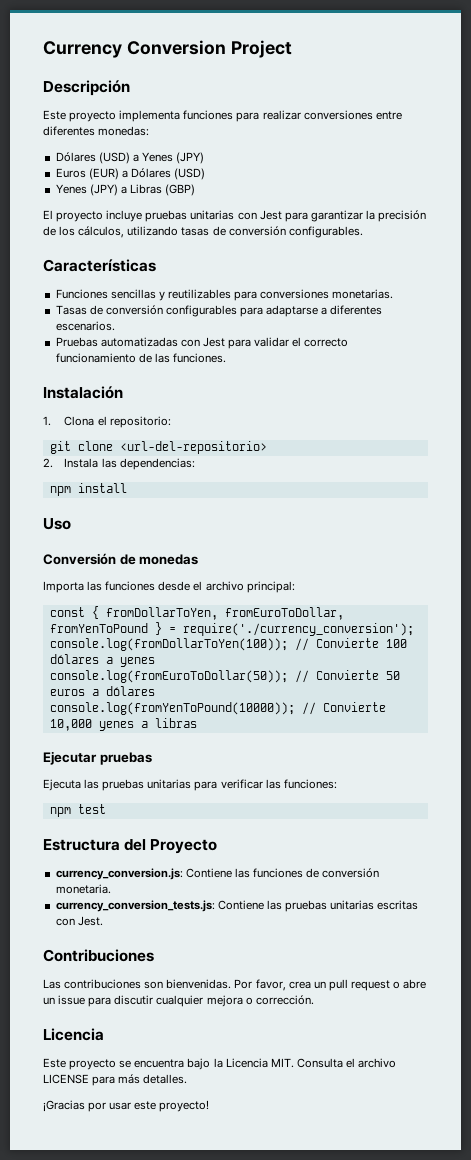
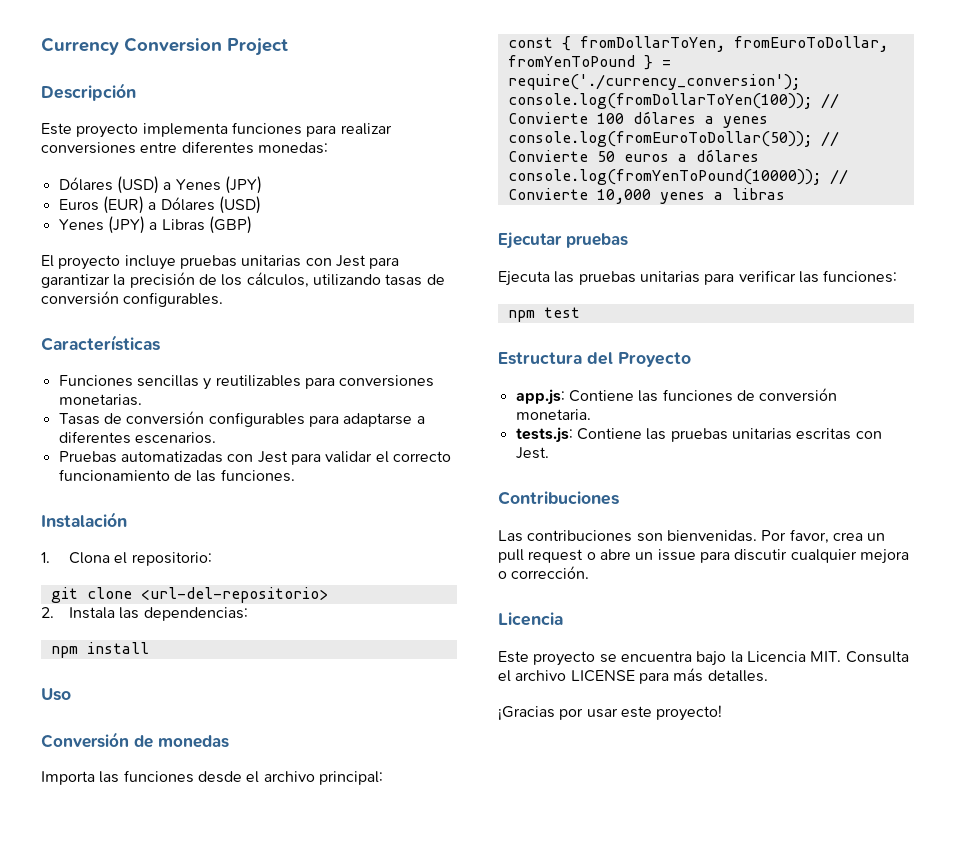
[55,868,183,880] currency_conversion.js: -> [515,389,565,405] app.js:
[55,900,215,912] currency_conversion_tests.js: -> [515,427,573,443] tests.js:

